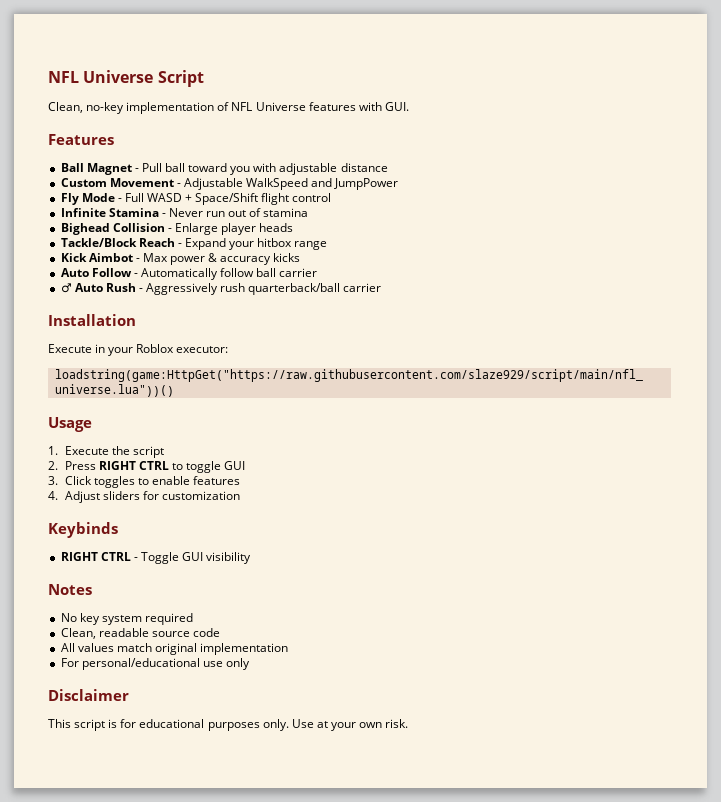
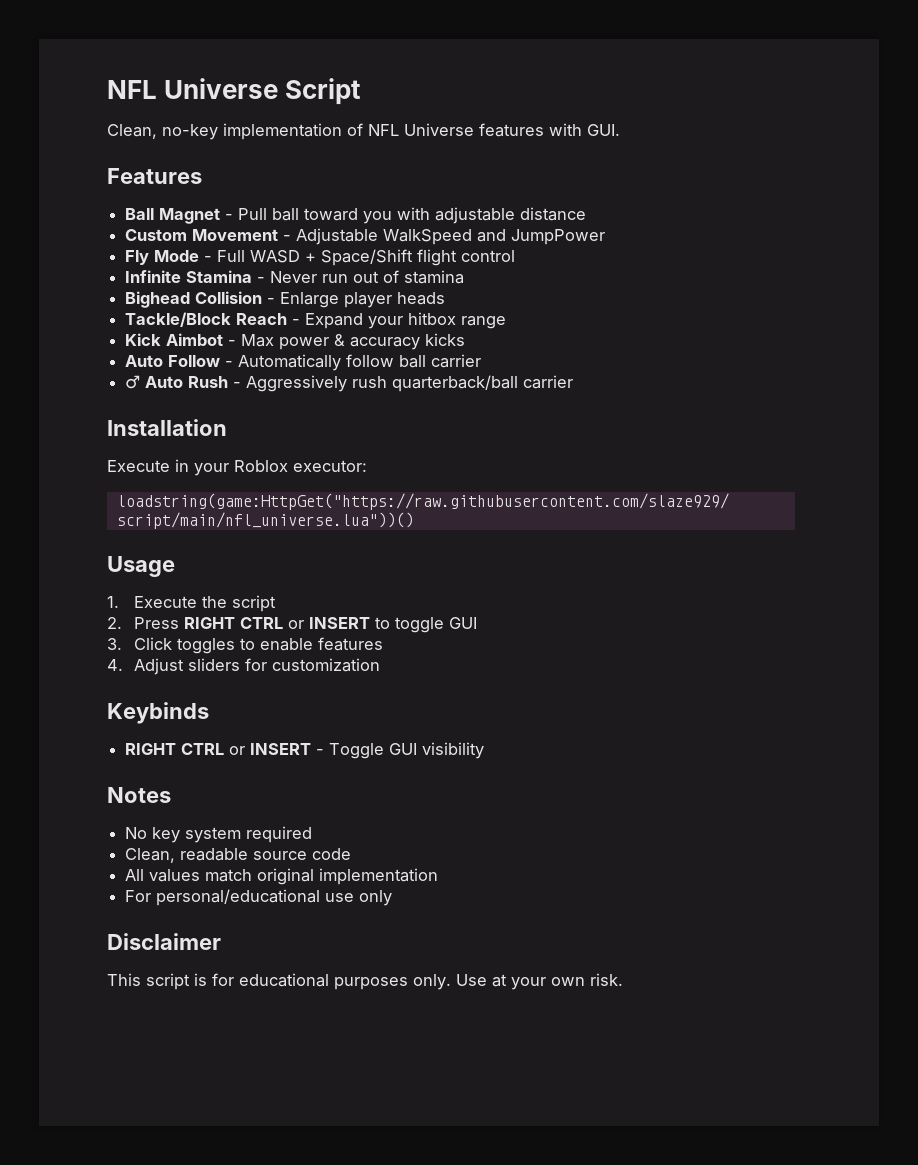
(169, 465) none -> [288,617,371,629] or INSERT
(131, 556) none -> [229,743,312,755] or INSERT

